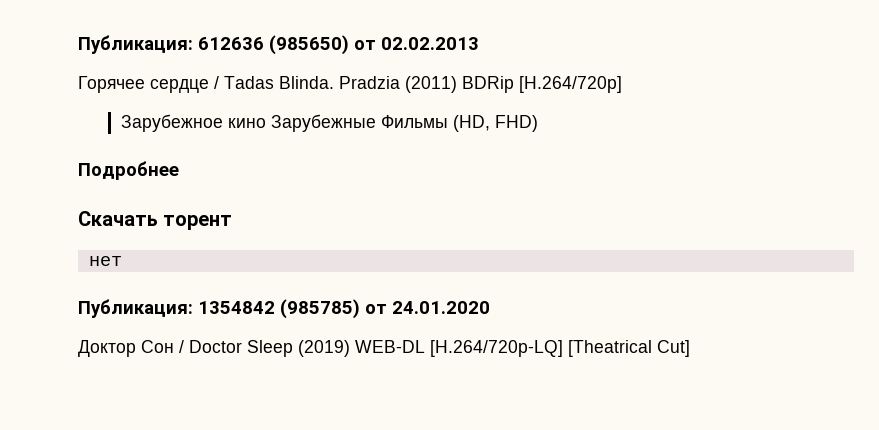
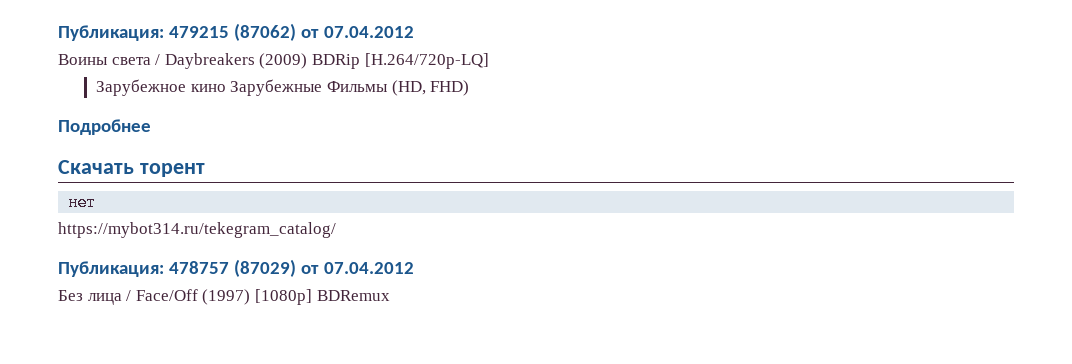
[78,35,479,55] [78,76,622,93] Публикация: 612636 (985650) от 02.02.2013 // Горячее сердце / Tadas Blinda. Pradzia (2011) BDRip [H.264/720p] -> [58,23,414,41] [58,53,489,69] Публикация: 479215 (87062) от 07.04.2012 // Воины света / Daybreakers (2009) BDRip [H.264/720p-LQ]
[78,299,490,319] [78,340,690,357] // Публикация: 1354842 (985785) от 24.01.2020 // Доктор Сон / Doctor Sleep (2019) WEB-DL [H.264/720p-LQ] [Theatrical Cut] -> [58,222,336,238] [58,259,414,277] [58,289,390,305] // https://mybot314.ru/tekegram_catalog/ // Публикация: 478757 (87029) от 07.04.2012 // Без лица / Face/Off (1997) [1080p] BDRemux

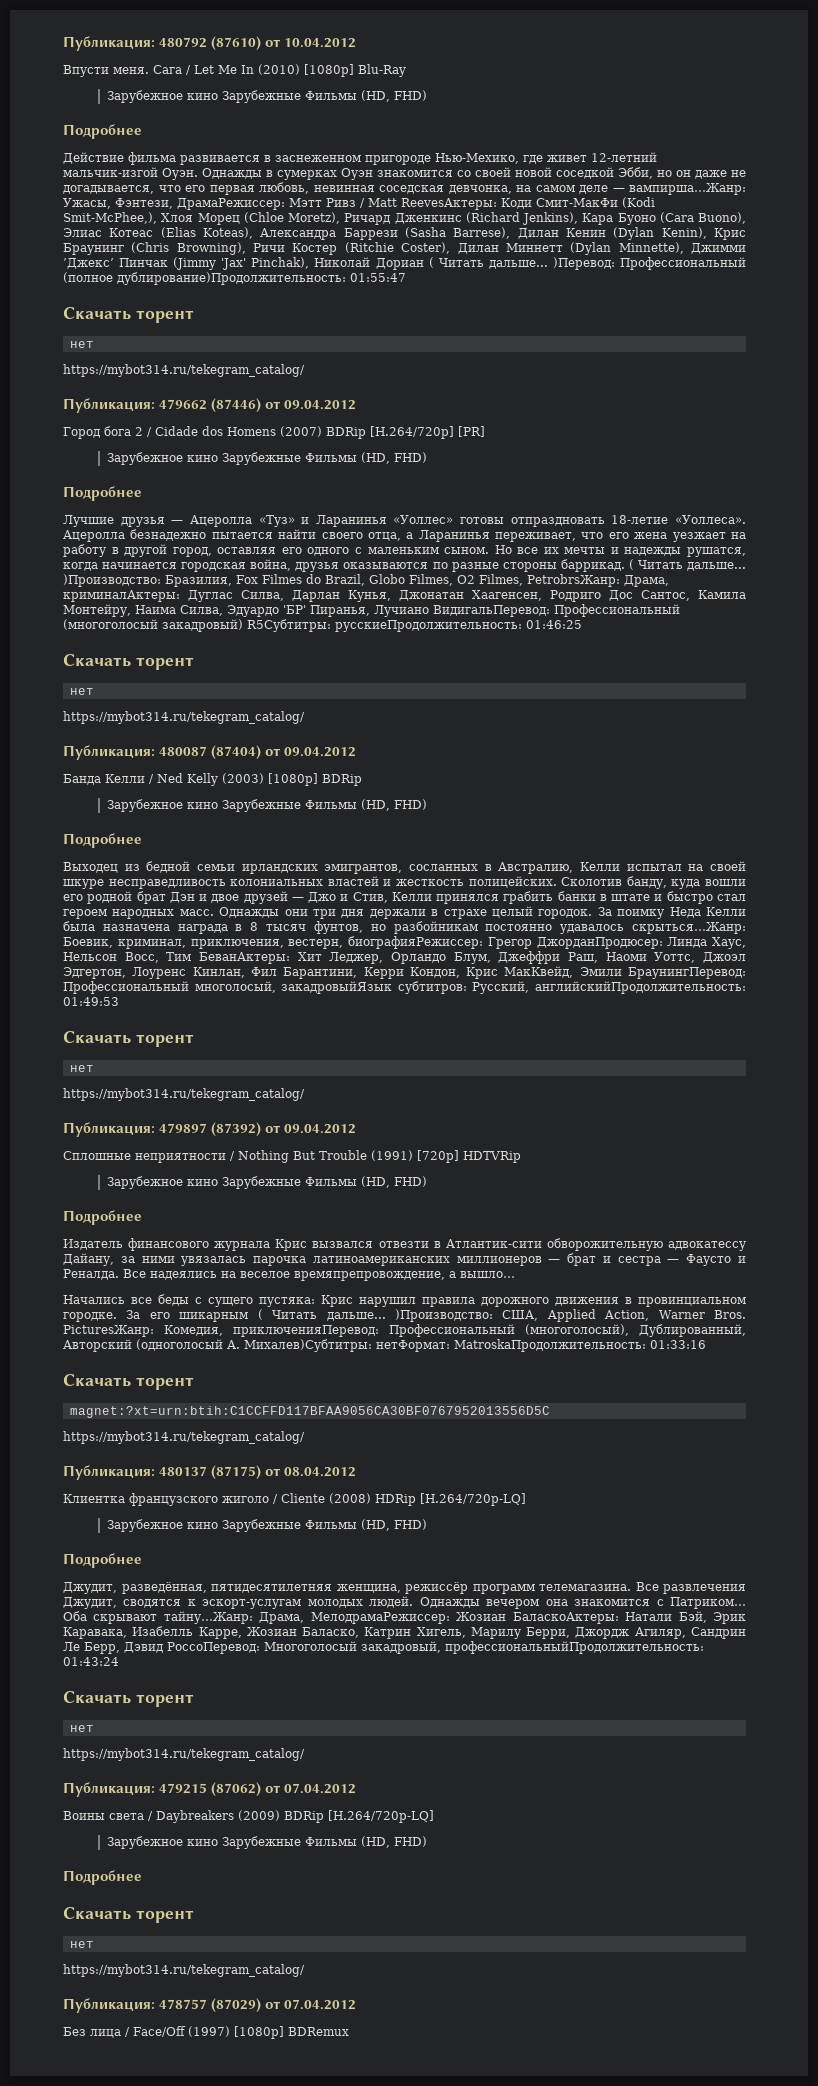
[58,25,164,41] Публикация: -> [63,36,357,51] [63,64,406,77] [106,90,427,103] [63,124,142,139] [63,152,657,165] [63,167,746,180] [63,182,746,195] [63,197,655,210] [63,212,746,225] [63,227,747,240] [63,242,747,255] [63,257,746,270] [63,272,406,285] [63,307,194,323] [69,341,94,348] [63,364,305,377] [63,398,357,413] [63,426,485,439] [106,452,427,465] [63,486,142,501] [63,515,746,527] [63,529,746,542] [63,544,746,557] [63,559,747,572] [63,574,669,587] [63,590,746,602] [63,604,680,617] [63,619,582,632] [63,654,194,670] [69,688,94,695] [63,711,305,724] [63,745,357,760] [63,773,362,786] [106,799,427,812] [63,833,142,848] [63,861,746,874] [63,876,747,889] [63,891,747,904] [63,906,746,919] [63,921,746,934] [63,936,746,949] [63,951,746,964] [63,966,746,979] [63,981,746,994] [63,997,119,1006] [63,1031,194,1047] [69,1065,94,1072] [63,1088,305,1101] [63,1122,357,1137] [63,1150,521,1163] [106,1176,427,1189] [63,1210,142,1225] [63,1238,746,1251] [63,1253,746,1266] [63,1269,515,1281] [63,1294,746,1307] [63,1309,746,1322] [63,1324,746,1337] [63,1339,706,1352] [63,1374,194,1390] [69,1406,550,1418] [63,1431,305,1444] [63,1465,357,1480] [63,1493,526,1506] [106,1519,427,1532] [63,1553,142,1568] [63,1582,746,1594] [63,1596,746,1609] [63,1611,747,1624] [63,1626,746,1639] [63,1641,704,1654] [63,1657,119,1666] [63,1691,194,1707] [69,1725,94,1732] [63,1748,305,1761] [63,1782,155,1797] Публикация: 480792 (87610) от 10.04.2012 // Впусти меня. Сага / Let Me In (2010) [1080p] Blu-Ray // Зарубежное кино Зарубежные Фильмы (HD, FHD) // Подробнее // Действие фильма развивается в заснеженном пригороде Нью-Мехико, где живет 12-летний мальчик-изгой Оуэн. Однажды в сумерках Оуэн знакомится со своей новой соседкой Эбби, но он даже не догадывается, что его первая любовь, невинная соседская девчонка, на самом деле — вампирша…Жанр: Ужасы, Фэнтези, ДрамаРежиссер: Мэтт Ривз / Matt ReevesАктеры: Коди Смит-МакФи (Kodi Smit-McPhee,), Хлоя Морец (Chloe Moretz), Ричард Дженкинс (Richard Jenkins), Кара Буоно (Cara Buono), Элиас Котеас (Elias Koteas), Александра Баррези (Sasha Barrese), Дилан Кенин (Dylan Kenin), Крис Браунинг (Chris Browning), Ричи Костер (Ritchie Coster), Дилан Миннетт (Dylan Minnette), Джимми ’Джекс’ Пинчак (Jimmy 'Jax' Pinchak), Николай Дориан ( Читать дальше... )Перевод: Профессиональный (полное дублирование)Продолжительность: 01:55:47 // Скачать торент // нет // https://mybot314.ru/tekegram_catalog/ // Публикация: 479662 (87446) от 09.04.2012 // Город бога 2 / Cidade dos Homens (2007) BDRip [H.264/720p] [PR] // Зарубежное кино Зарубежные Фильмы (HD, FHD) // Подробнее // Лучшие друзья — Ацеролла «Туз» и Ларанинья «Уоллес» готовы отпраздновать 18-летие «Уоллеса». Ацеролла безнадежно пытается найти своего отца, а Ларанинья переживает, что его жена уезжает на работу в другой город, оставляя его одного с маленьким сыном. Но все их мечты и надежды рушатся, когда начинается городская война, друзья оказываются по разные стороны баррикад. ( Читать дальше... )Производство: Бразилия, Fox Filmes do Brazil, Globo Filmes, O2 Filmes, PetrobrsЖанр: Драма, криминалАктеры: Дуглас Силва, Дарлан Кунья, Джонатан Хаагенсен, Родриго Дос Сантос, Камила Монтейру, Наима Силва, Эдуардо 'БР' Пиранья, Лучиано ВидигальПеревод: Профессиональный (многоголосый закадровый) R5Субтитры: русскиеПродолжительность: 01:46:25 // Скачать торент // нет // https://mybot314.ru/tekegram_catalog/ // Публикация: 480087 (87404) от 09.04.2012 // Банда Келли / Ned Kelly (2003) [1080p] ВDRip // Зарубежное кино Зарубежные Фильмы (HD, FHD) // Подробнее // Выходец из бедной семьи ирландских эмигрантов, сосланных в Австралию, Келли испытал на своей шкуре несправедливость колониальных властей и жесткость полицейских. Сколотив банду, куда вошли его родной брат Дэн и двое друзей — Джо и Стив, Келли принялся грабить банки в штате и быстро стал героем народных масс. Однажды они три дня держали в страхе целый городок. За поимку Неда Келли была назначена награда в 8 тысяч фунтов, но разбойникам постоянно удавалось скрыться…Жанр: Боевик, криминал, приключения, вестерн, биографияРежиссер: Грегор ДжорданПродюсер: Линда Хаус, Нельсон Восс, Тим БеванАктеры: Хит Леджер, Орландо Блум, Джеффри Раш, Наоми Уоттс, Джоэл Эдгертон, Лоуренс Кинлан, Фил Барантини, Керри Кондон, Крис МакКвейд, Эмили БраунингПеревод: Профессиональный многолосый, закадровыйЯзык субтитров: Русский, английскийПродолжительность: 01:49:53 // Скачать торент // нет // https://mybot314.ru/tekegram_catalog/ // Публикация: 479897 (87392) от 09.04.2012 // Сплошные неприятности / Nothing But Trouble (1991) [720p] HDTVRip // Зарубежное кино Зарубежные Фильмы (HD, FHD) // Подробнее // Издатель финансового журнала Крис вызвался отвезти в Атлантик-сити обворожительную адвокатессу Дайану, за ними увязалась парочка латиноамериканских миллионеров — брат и сестра — Фаусто и Реналда. Все надеялись на веселое времяпрепровождение, а вышло… // Начались все беды с сущего пустяка: Крис нарушил правила дорожного движения в провинциальном городке. За его шикарным ( Читать дальше... )Производство: США, Applied Action, Warner Bros. PicturesЖанр: Комедия, приключенияПеревод: Профессиональный (многоголосый), Дублированный, Авторский (одноголосый А. Михалев)Субтитры: нетФормат: MatroskaПродолжительность: 01:33:16 // Скачать торент // magnet:?xt=urn:btih:C1CCFFD117BFAA9056CA30BF0767952013556D5C // https://mybot314.ru/tekegram_catalog/ // Публикация: 480137 (87175) от 08.04.2012 // Клиентка французского жиголо / Cliente (2008) HDRip [H.264/720p-LQ] // Зарубежное кино Зарубежные Фильмы (HD, FHD) // Подробнее // Джудит, разведённая, пятидесятилетняя женщина, режиссёр программ телемагазина. Все развлечения Джудит, сводятся к эскорт-услугам молодых людей. Однажды вечером она знакомится с Патриком… Оба скрывают тайну…Жанр: Драма, МелодрамаРежиссер: Жозиан БаласкоАктеры: Натали Бэй, Эрик Каравака, Изабелль Карре, Жозиан Баласко, Катрин Хигель, Марилу Берри, Джордж Агиляр, Сандрин Ле Берр, Дэвид РоссоПеревод: Многоголосый закадровый, профессиональныйПродолжительность: 01:43:24 // Скачать торент // нет // https://mybot314.ru/tekegram_catalog/ // Публикация:

